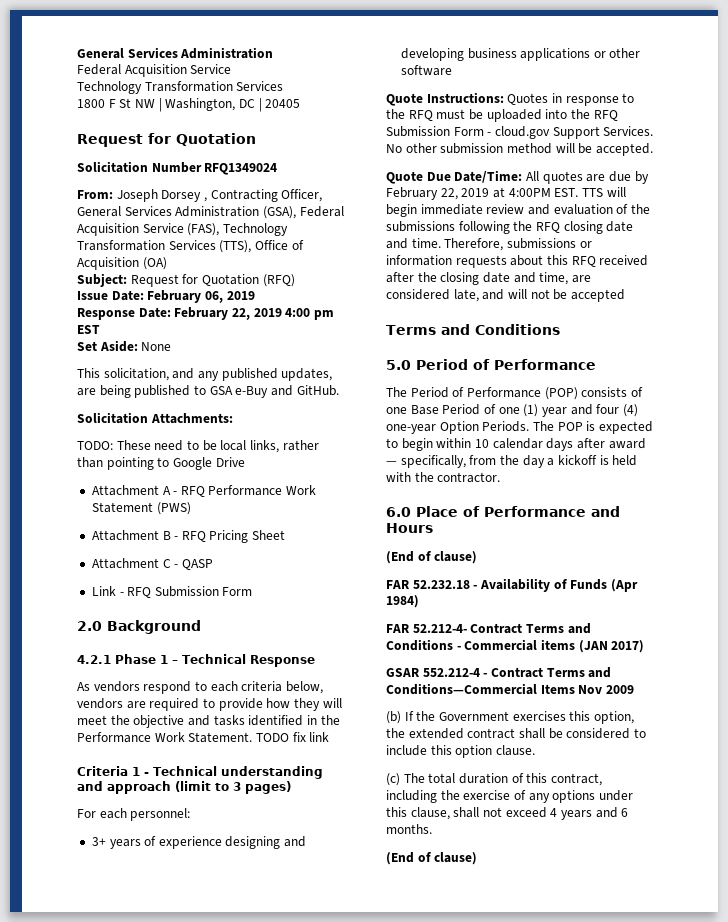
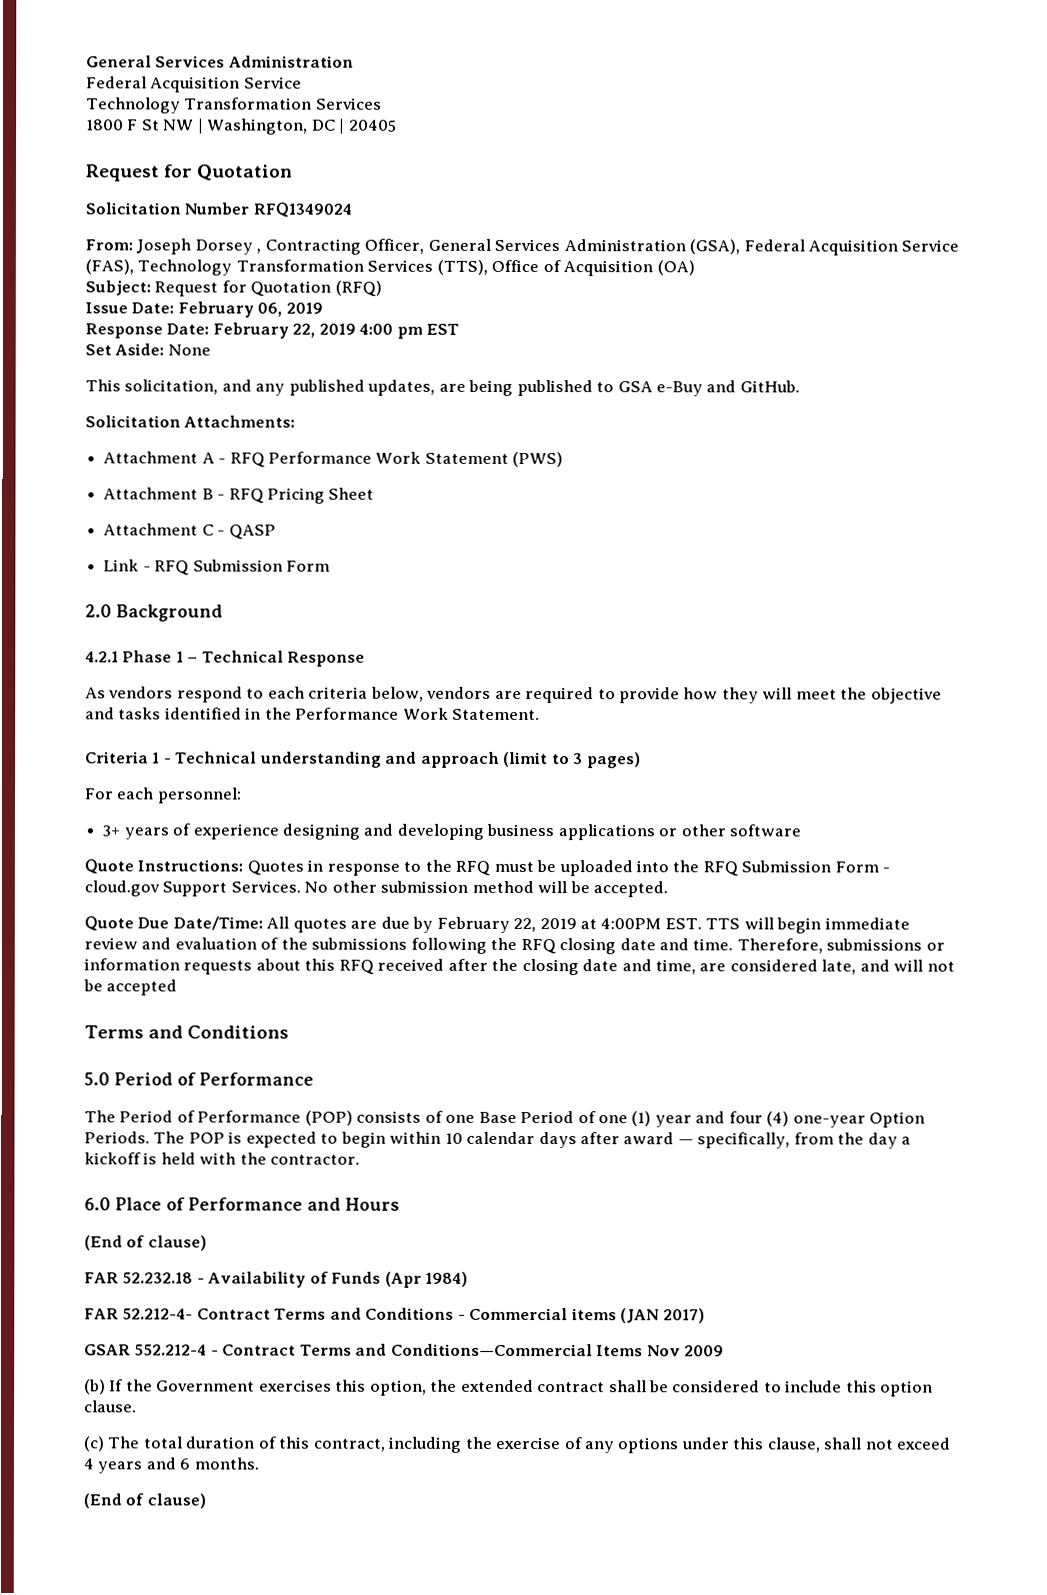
[77,440,319,453] [77,457,245,470] // TODO: These need to be local links, rather than pointing to Google Drive -> (296, 421) none
[255,732,330,742] TODO fix link -> (541, 714) none

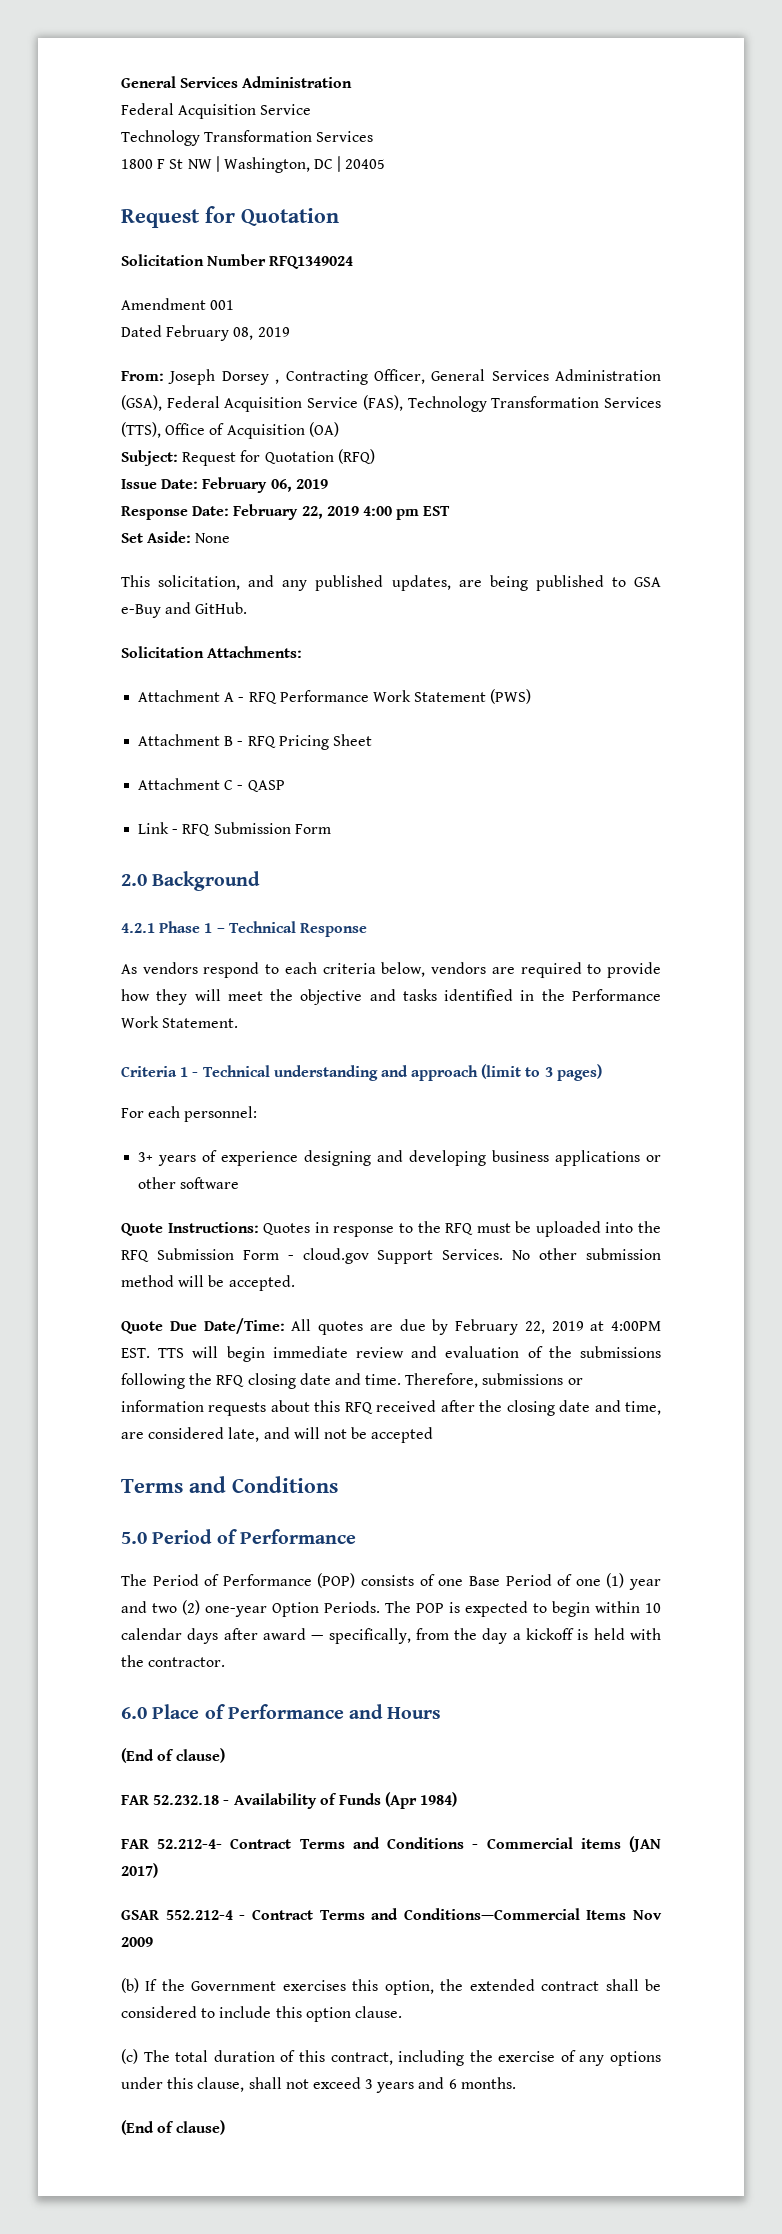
(352, 210) none -> [121,298,235,310] [121,325,290,341] // Amendment 001 // Dated February 08, 2019
[728,1111,790,1127] four (4) -> [152,1600,200,1615] two (2)
[83,1458,94,1470] 4 -> [365,2079,374,2089] 3

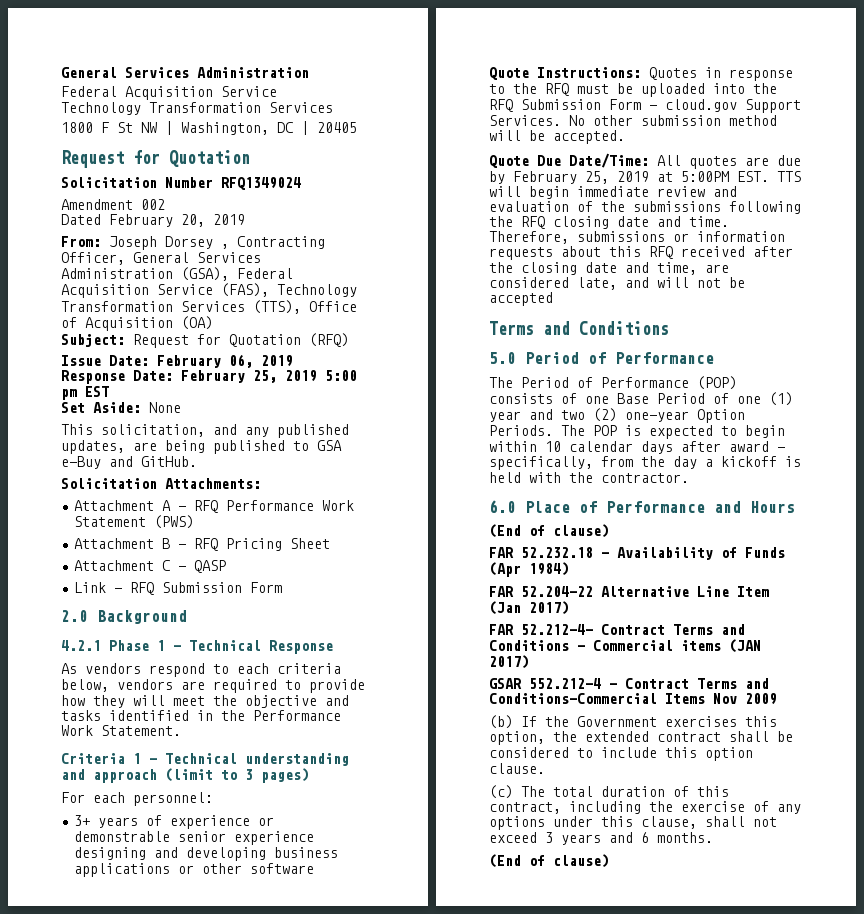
[210,300,235,310] 001 -> [141,199,165,210] 002
[233,327,254,340] 08, -> [181,214,205,227] 20,
[301,506,392,519] 22, 2019 4:00 -> [253,370,357,383] 25, 2019 5:00
(299, 1158) none -> [258,817,275,826] [74,831,315,845] or demonstrable senior experience
[524,1321,545,1334] 22, -> [585,171,609,184] 25,
[611,1321,661,1331] 4:00PM -> [681,171,729,182] 5:00PM
(458, 1799) none -> [489,586,769,597] [489,601,569,615] // FAR 52.204-22 Alternative Line Item (Jan 2017)

